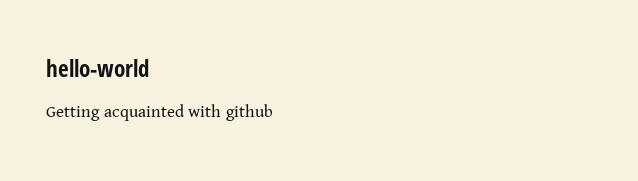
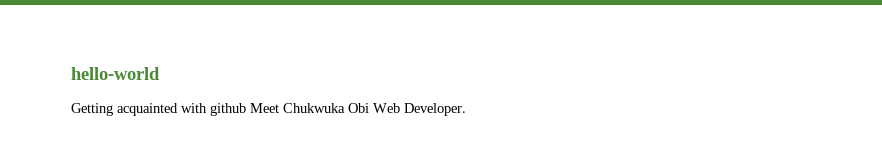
(273, 112) none -> [250,103,466,116] Meet Chukwuka Obi Web Developer.

